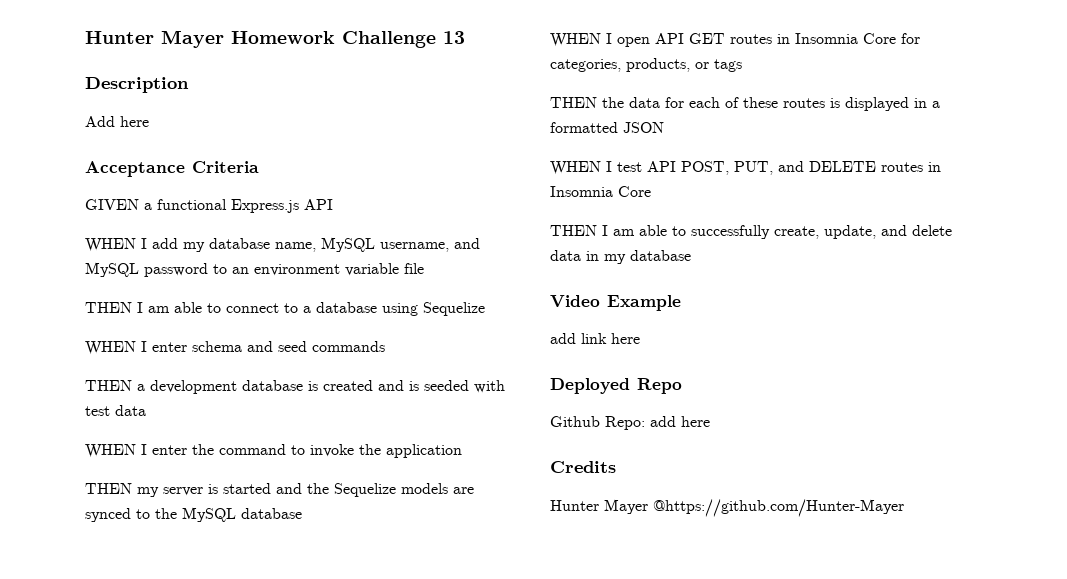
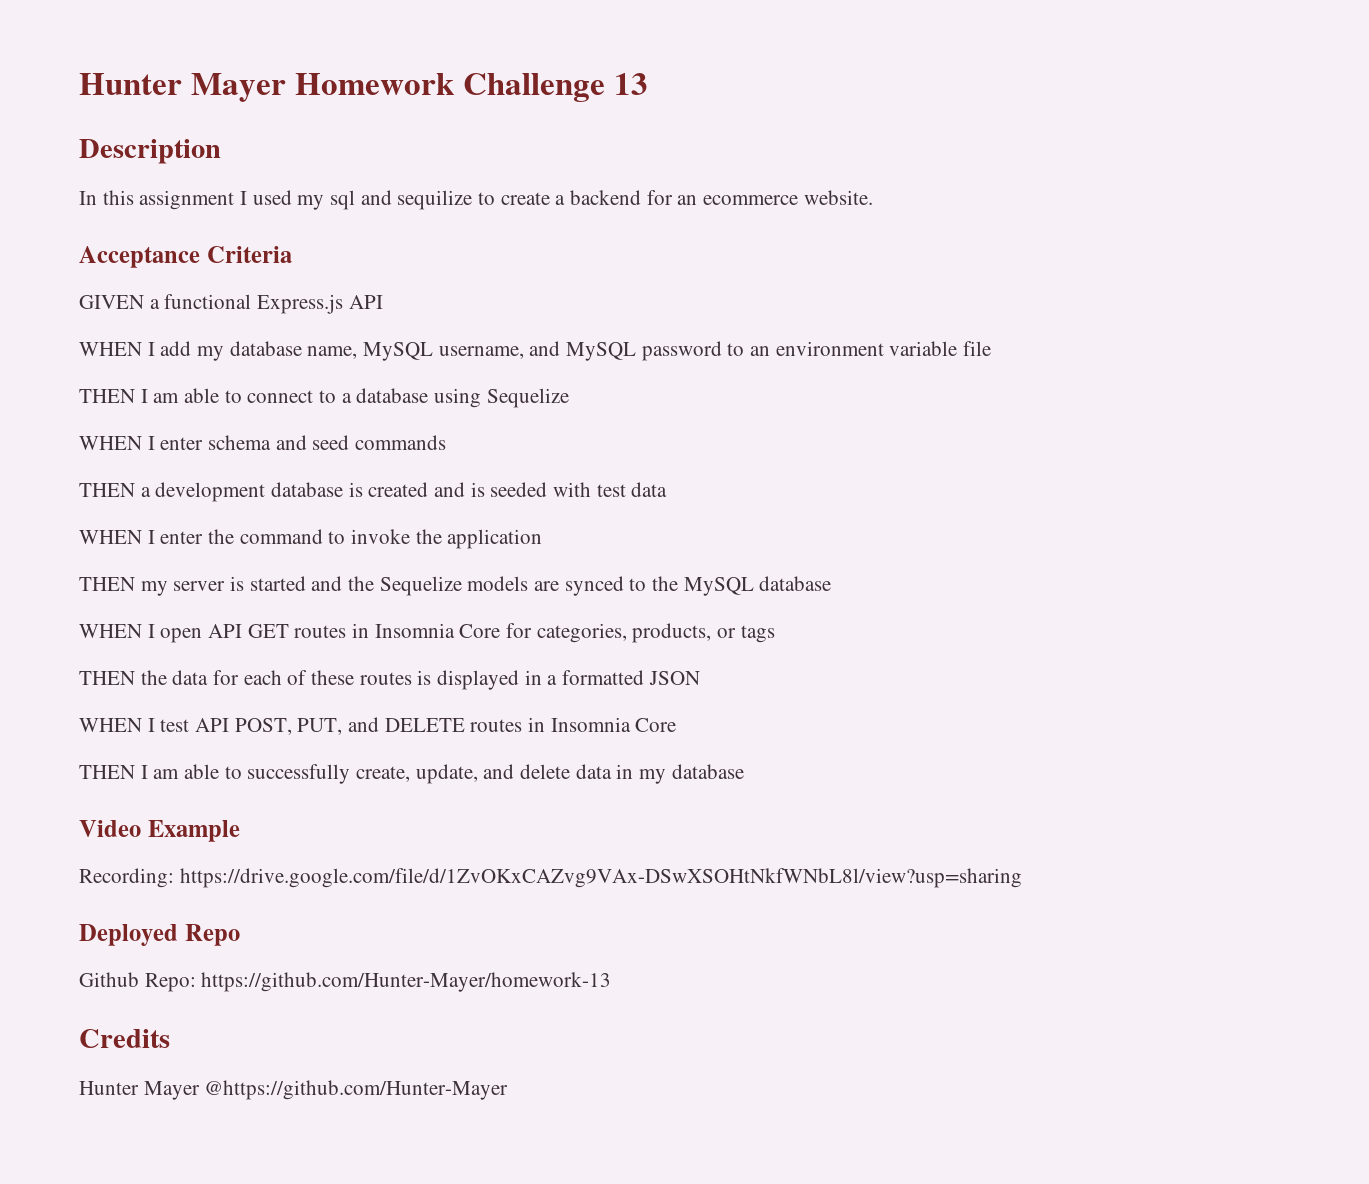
[85,116,149,127] Add here -> [79,190,873,210] In this assignment I used my sql and sequilize to create a backend for an ecommerce website.
[550,333,640,344] add link here -> [79,868,1022,888] Recording: https://drive.google.com/file/d/1ZvOKxCAZvg9VAx-DSwXSOHtNkfWNbL8l/view?usp=sharing
[650,416,710,427] add here -> [201,972,612,992] https://github.com/Hunter-Mayer/homework-13

